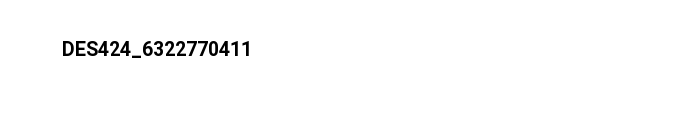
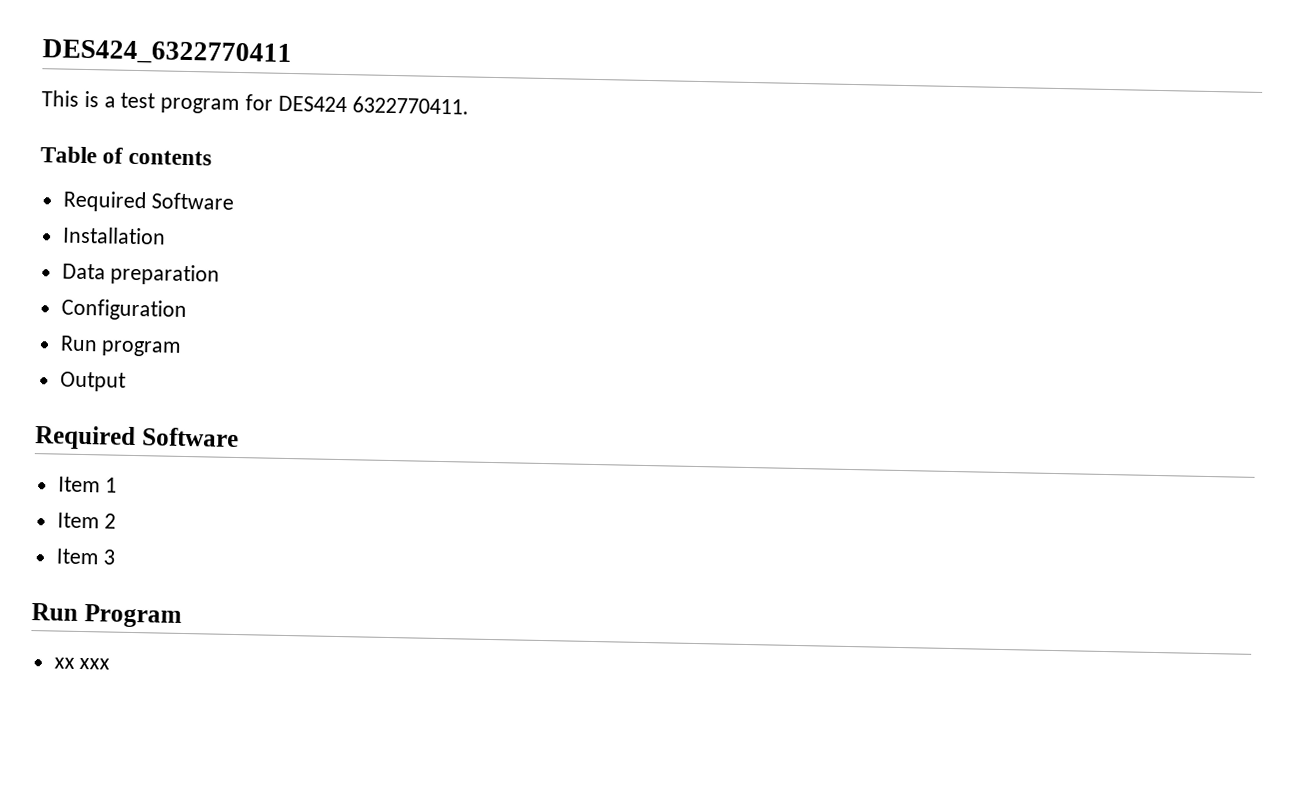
(252, 49) none -> [41,90,469,115] [40,146,213,166] [62,190,235,213] [61,226,166,245] [61,263,221,286] [60,298,187,322] [59,335,183,357] [59,371,126,392] [34,425,239,451] [57,476,118,493] [56,512,117,529] [55,548,116,565] [31,603,182,628] [53,657,111,670] // This is a test program for DES424 6322770411. // Table of contents // Required Software // Installation // Data preparation // Configuration // Run program // Output // Required Software // Item 1 // Item 2 // Item 3 // Run Program // xx xxx

